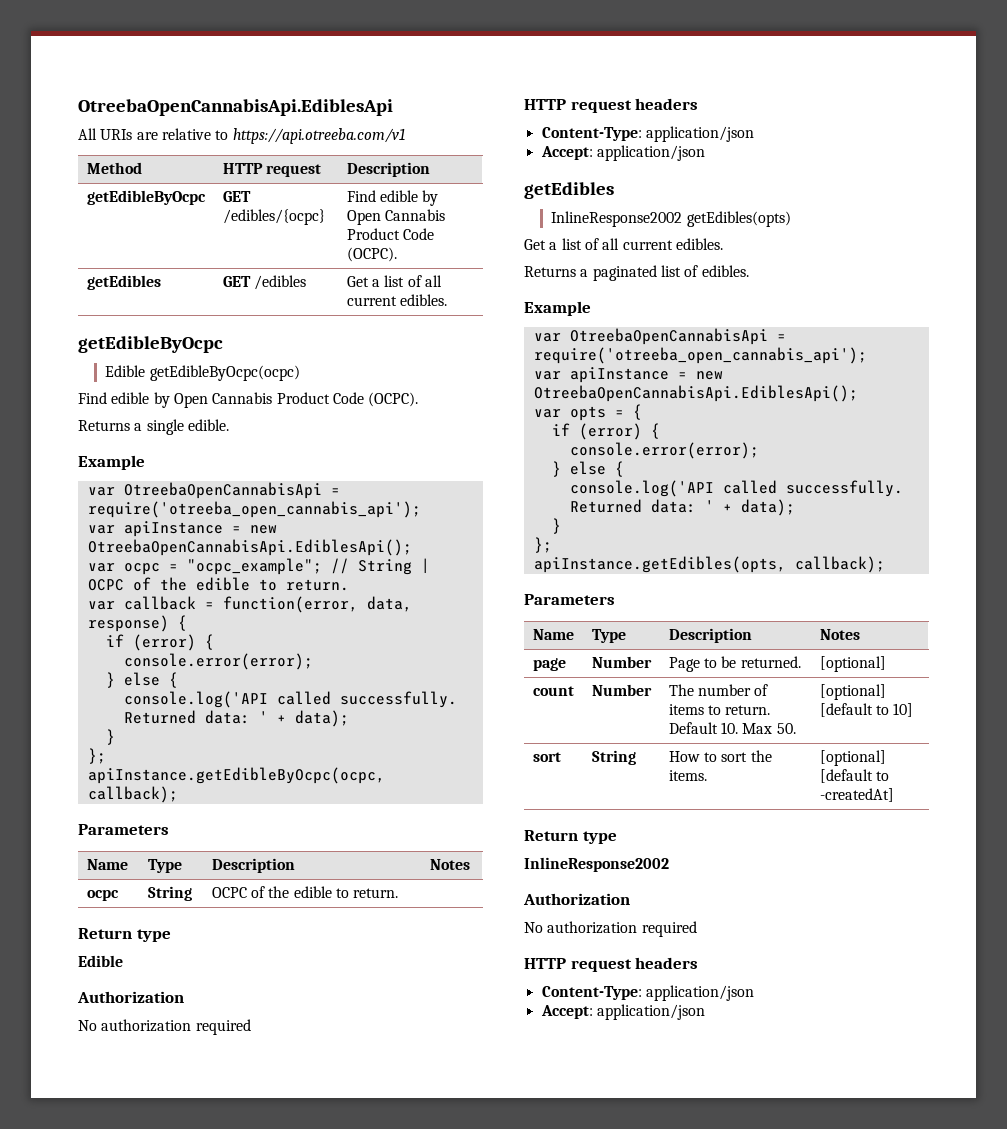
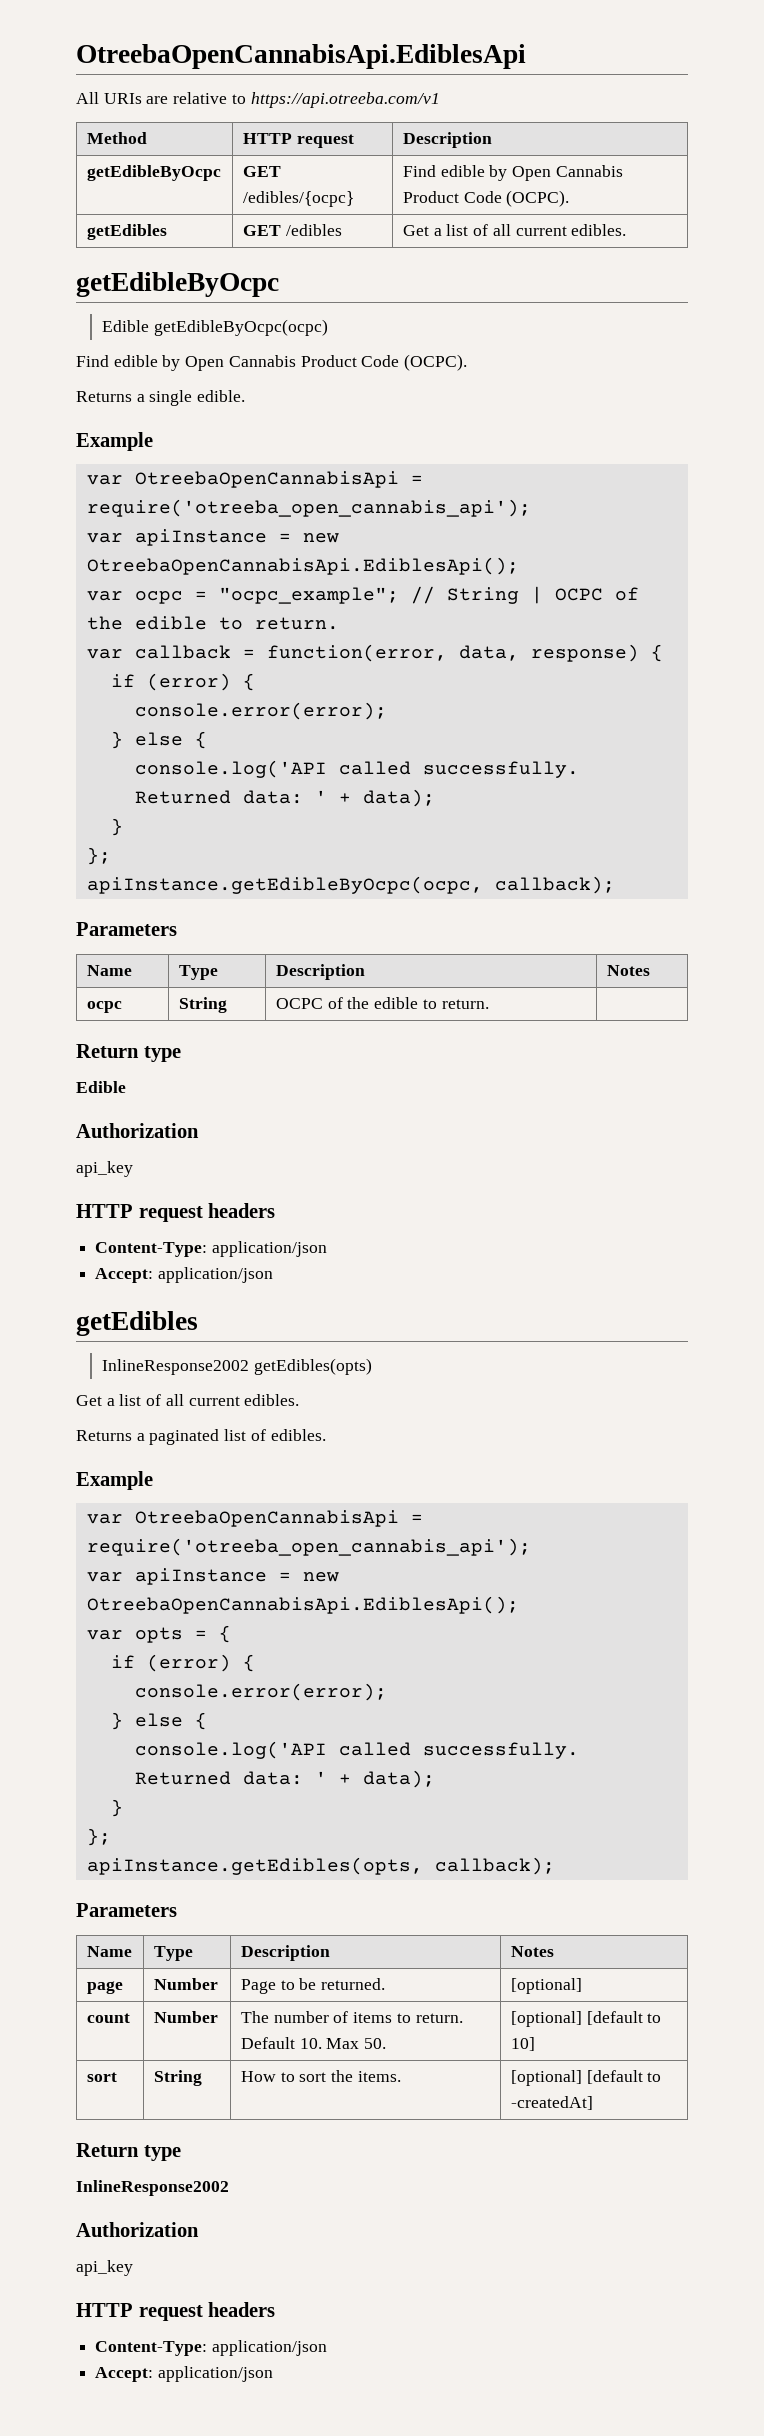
[78,1019,251,1035] No authorization required -> [76,1161,133,1177] api_key
[524,921,697,937] No authorization required -> [76,2260,133,2276] api_key

